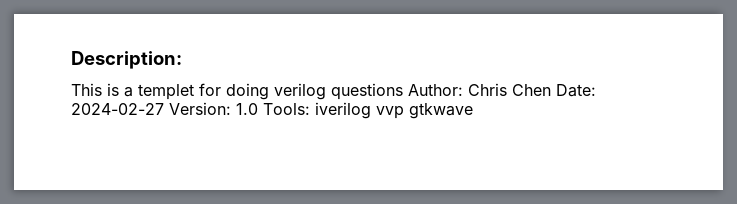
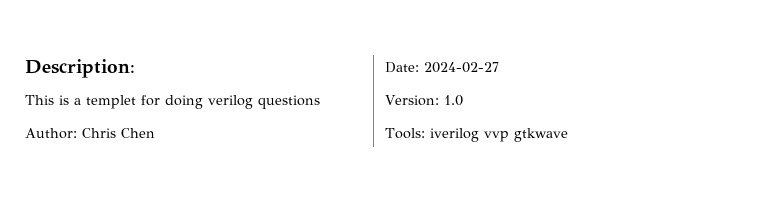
(403, 91) none -> (320, 102) //
(551, 90) none -> (155, 133) //
(164, 109) none -> (499, 67) //
(258, 109) none -> (463, 100) //

